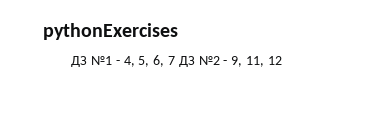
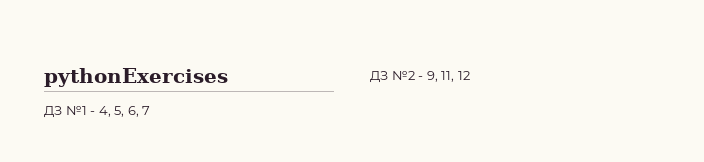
(175, 60) none -> (151, 110) //

